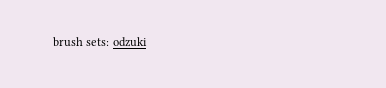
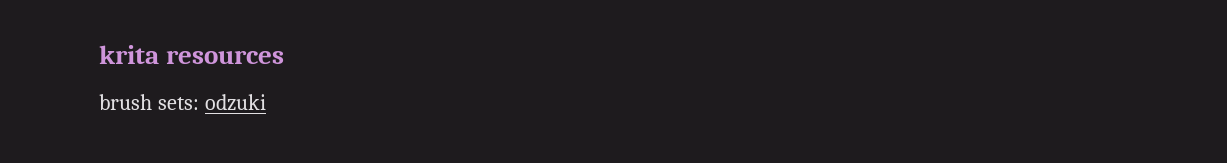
(53, 42) none -> [99,45,285,64] krita resources //

